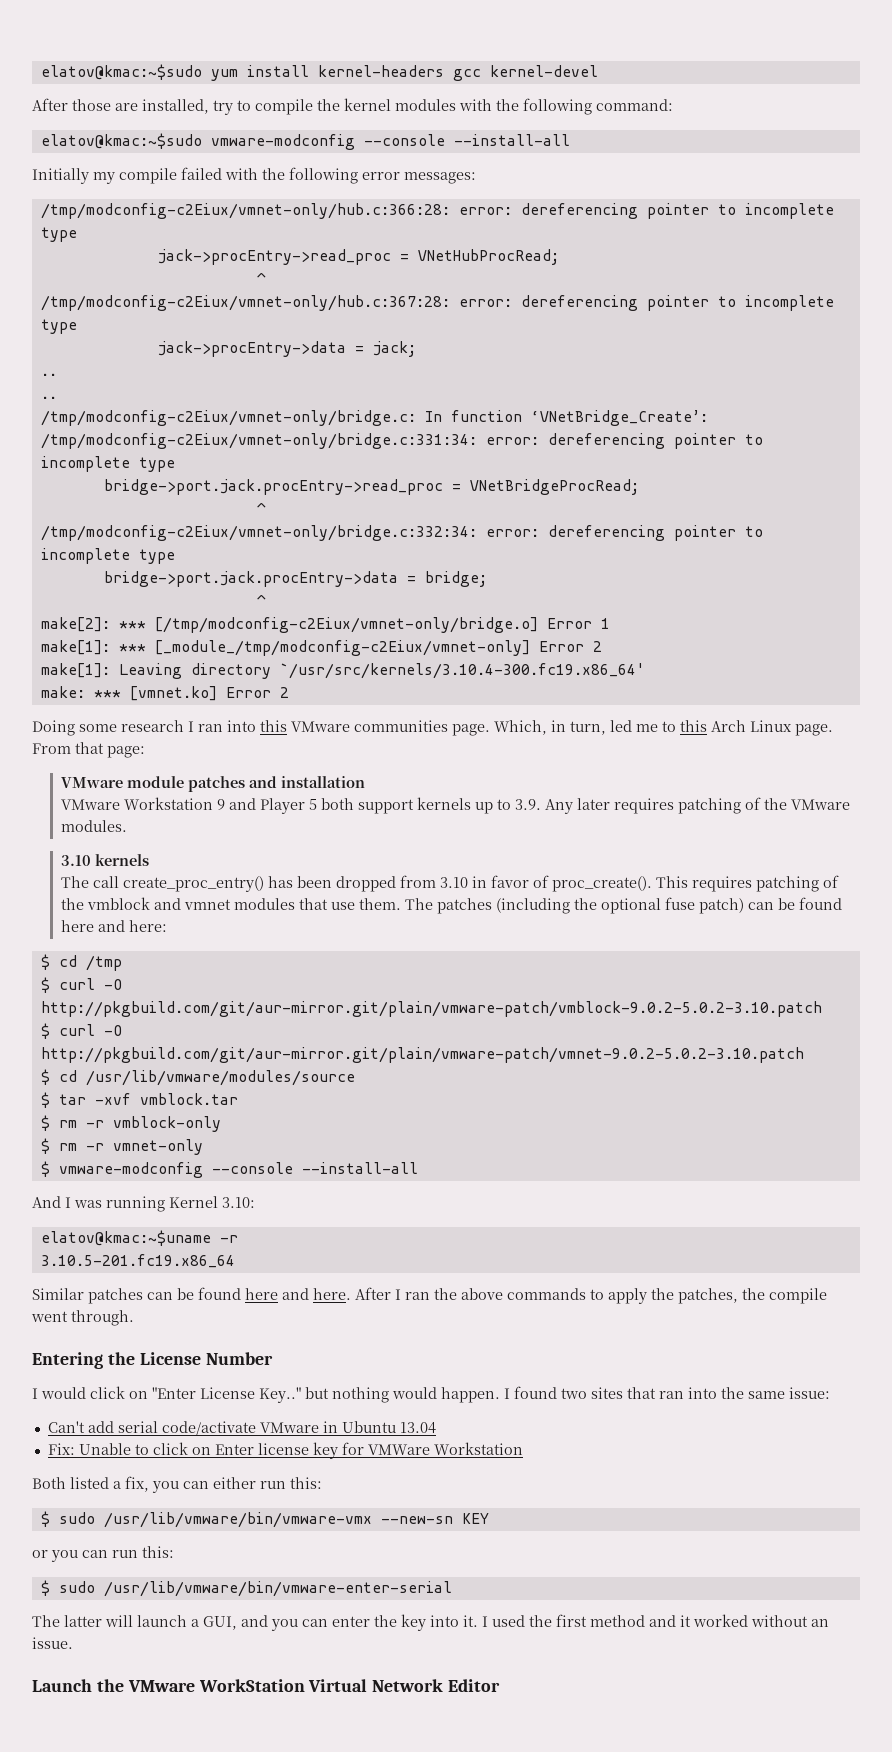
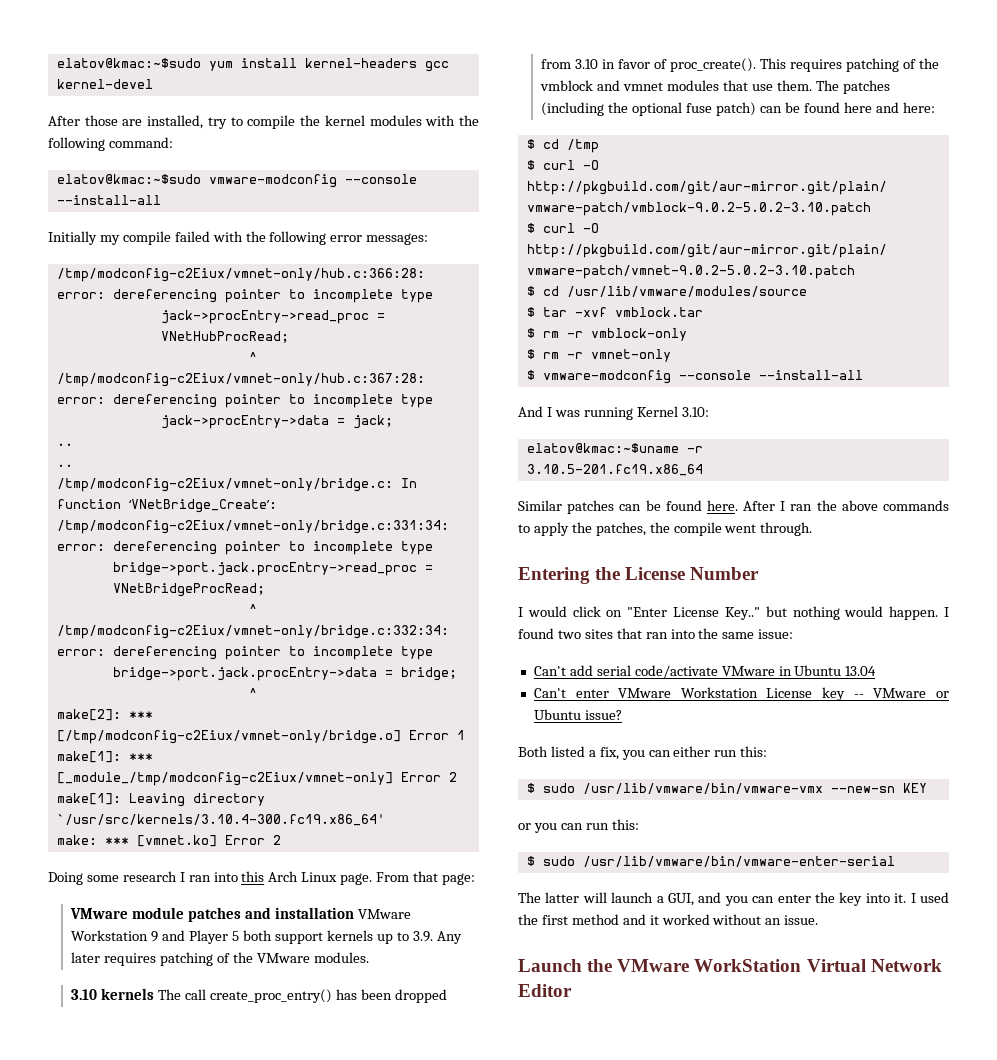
[291,720,707,736] VMware communities page. Which, in turn, led me to this -> (265, 876) none
(365, 782) // -> (355, 913) none
(149, 860) // -> (155, 994) none
[245,1288,309,1300] here and -> (702, 505) none
[47,1442,523,1459] Fix: Unable to click on Enter license key for VMWare Workstation -> [533,687,950,701] [533,709,622,720] Can't enter VMware Workstation License key -- VMware or Ubuntu issue?

